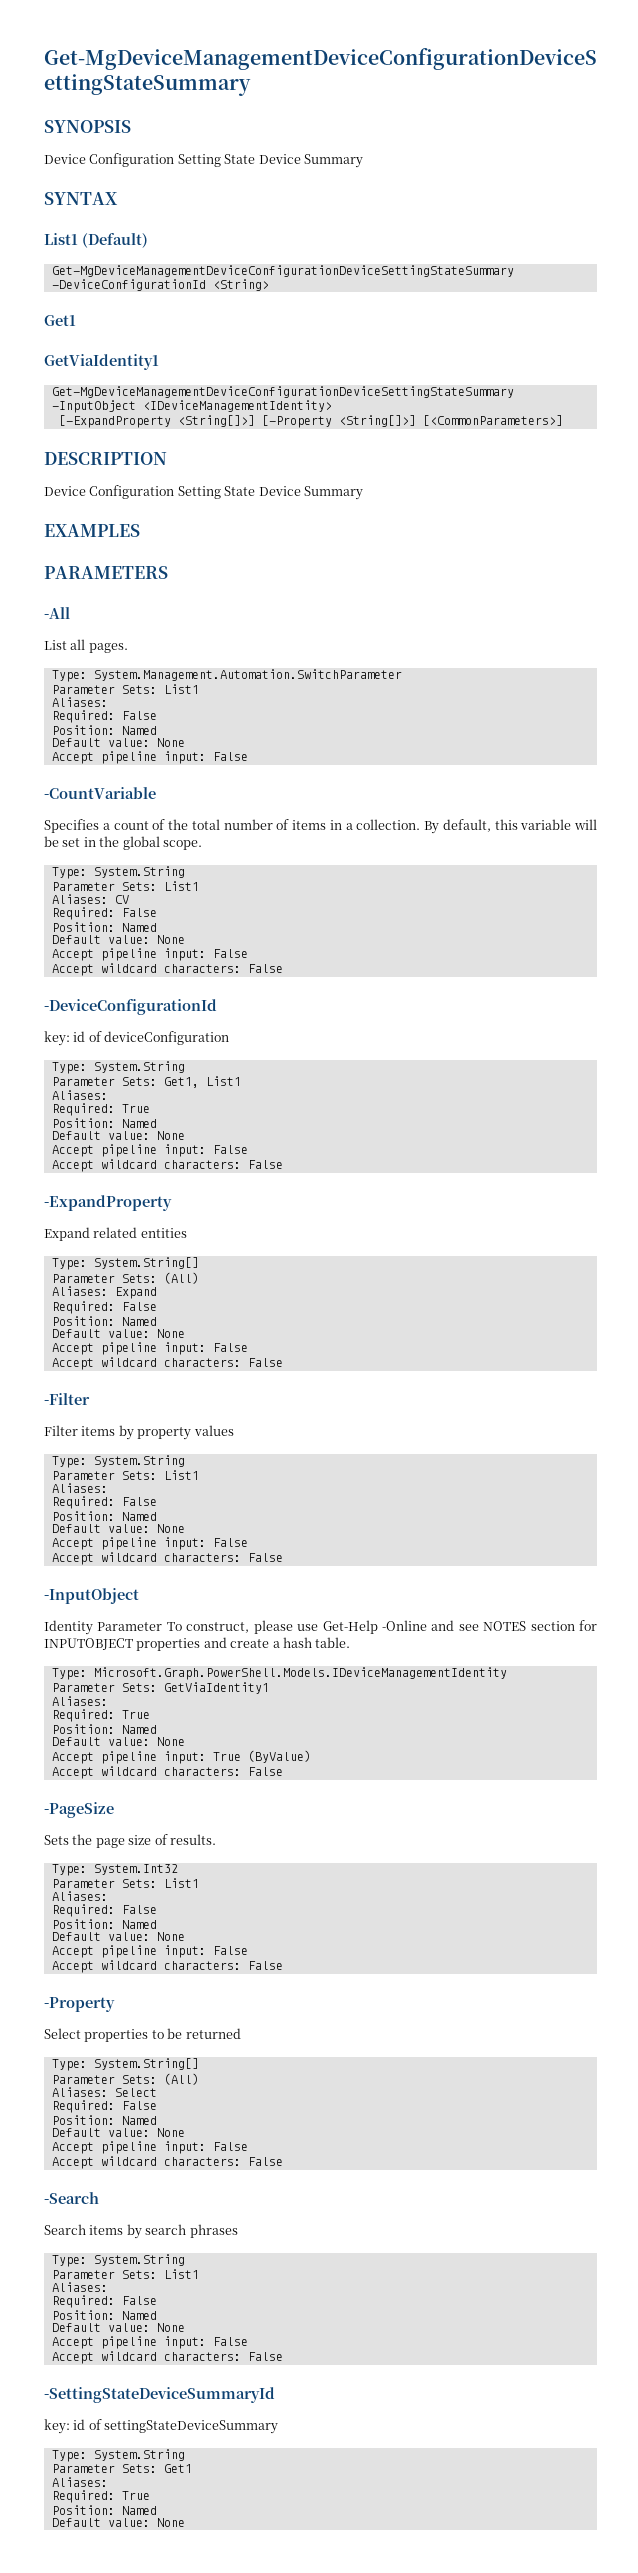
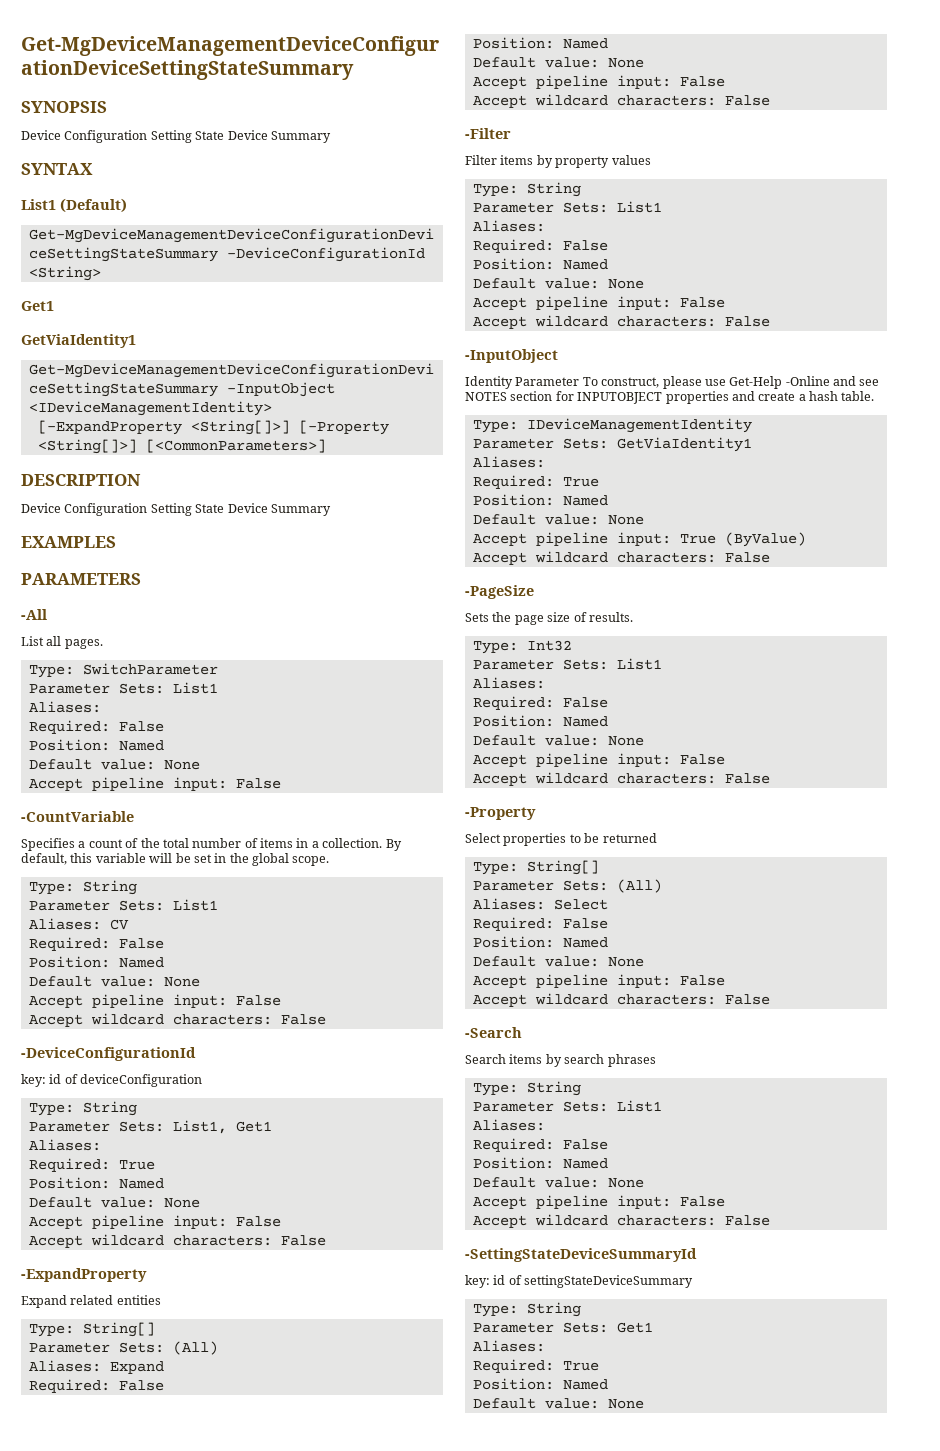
[93,669,402,681] System.Management.Automation.SwitchParameter -> [82,663,218,675] SwitchParameter
[93,866,185,878] System.String -> [82,880,137,895] String
[93,1061,185,1073] [51,1076,241,1088] System.String // Parameter Sets: Get1, List1 -> [82,1101,137,1116] [28,1120,272,1134] String // Parameter Sets: List1, Get1
[93,1257,199,1269] System.String[] -> [82,1322,155,1337] String[]
[93,1455,185,1467] System.String -> [526,182,581,197] String
[93,1667,507,1680] Microsoft.Graph.PowerShell.Models.IDeviceManagementIdentity -> [526,418,752,433] IDeviceManagementIdentity
[93,1864,178,1875] System.Int32 -> [526,640,572,651] Int32
[93,2058,199,2070] System.String[] -> [526,860,599,875] String[]
[93,2254,185,2266] System.String -> [526,1081,581,1096] String
[93,2449,185,2461] System.String -> [526,1302,581,1317] String

